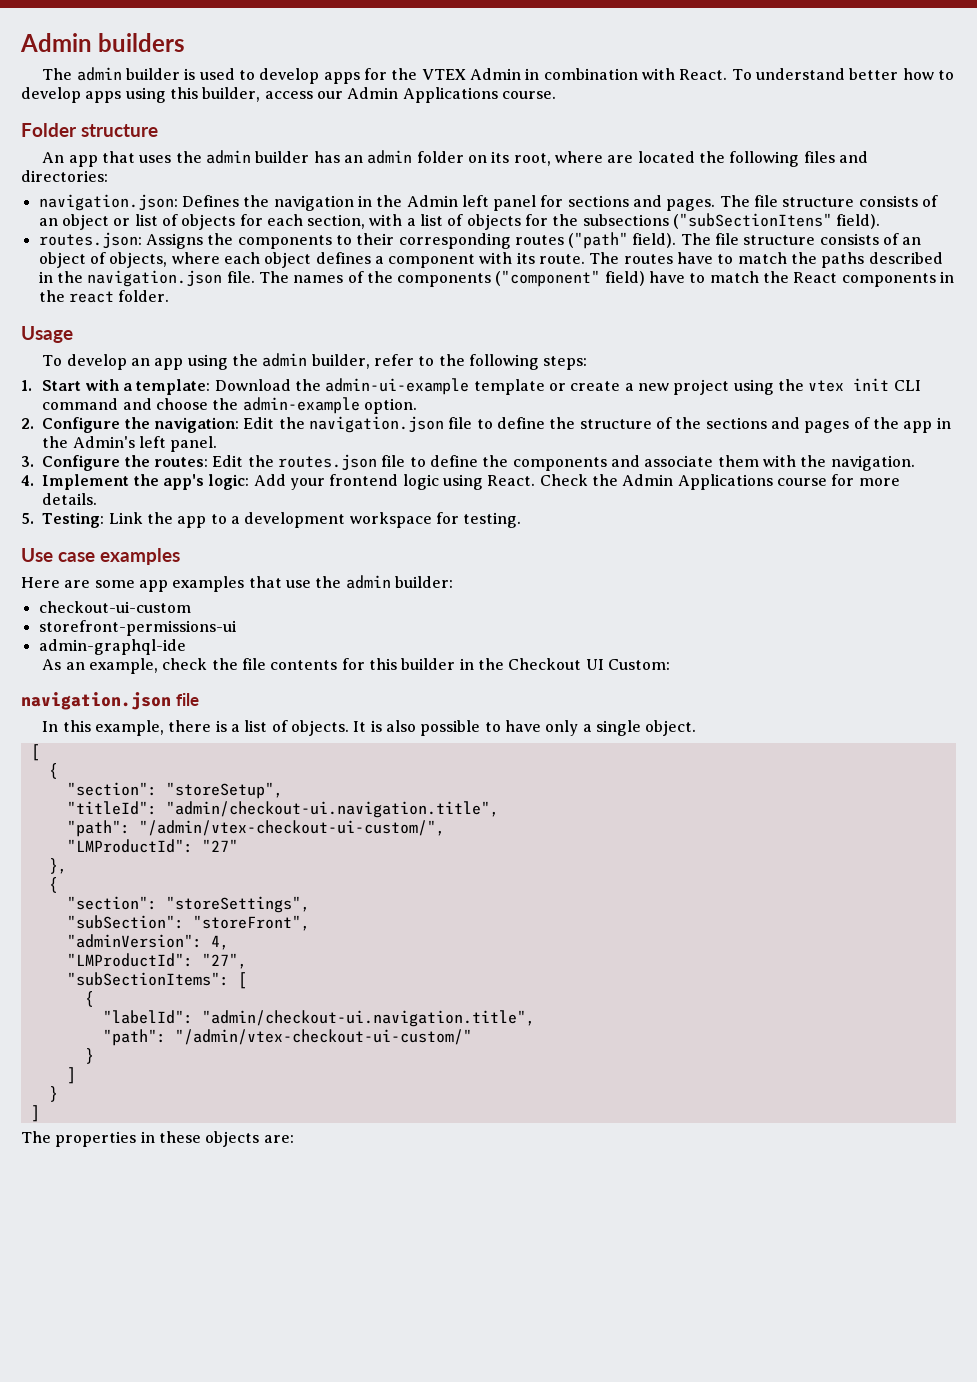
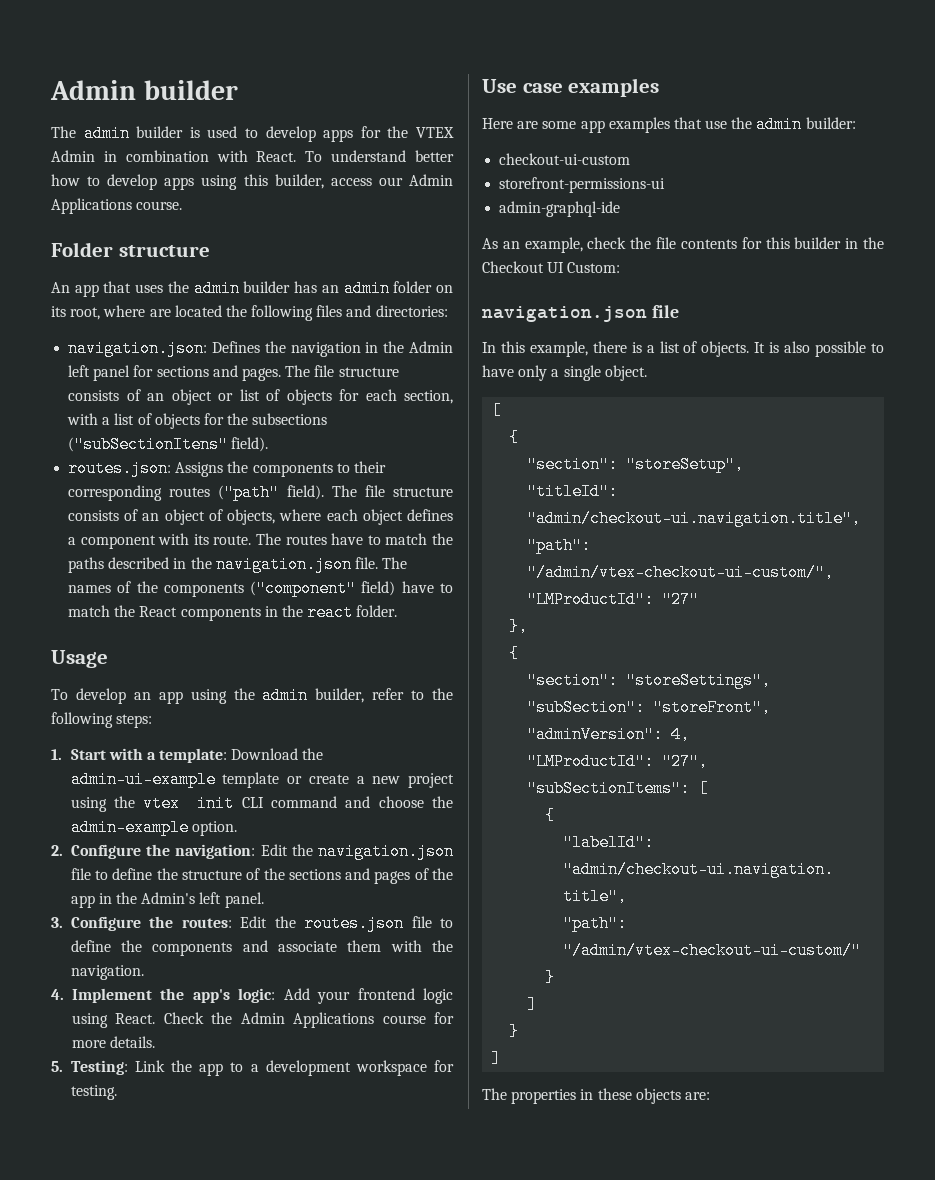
[20,33,186,52] Admin builders -> [50,80,238,100] Admin builder

